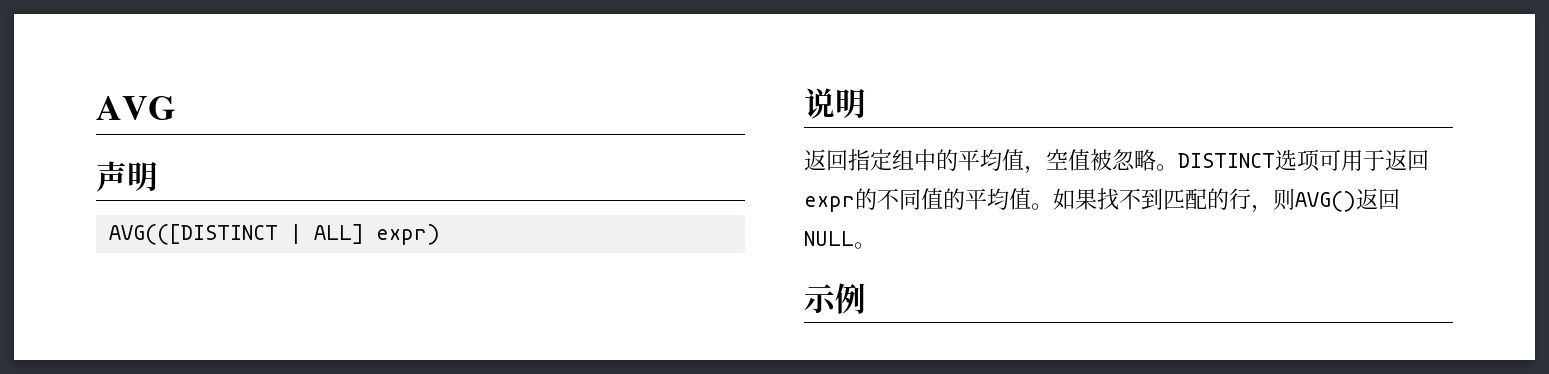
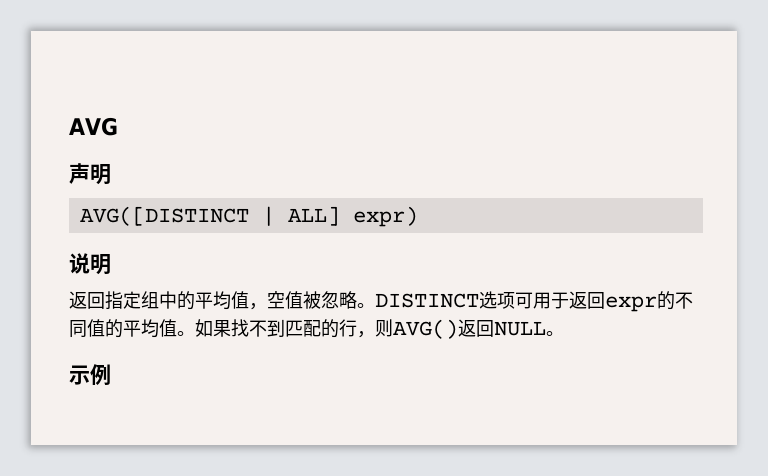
[109,224,279,245] AVG(([DISTINCT -> [79,206,249,226] AVG([DISTINCT

